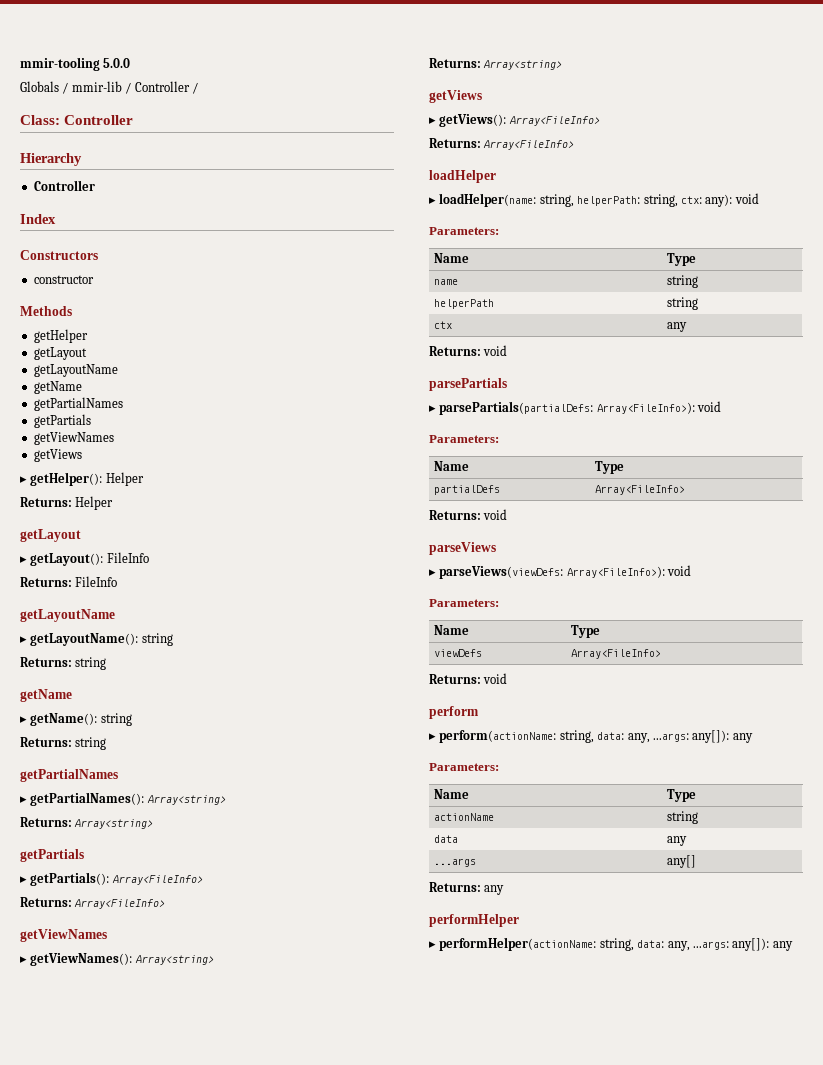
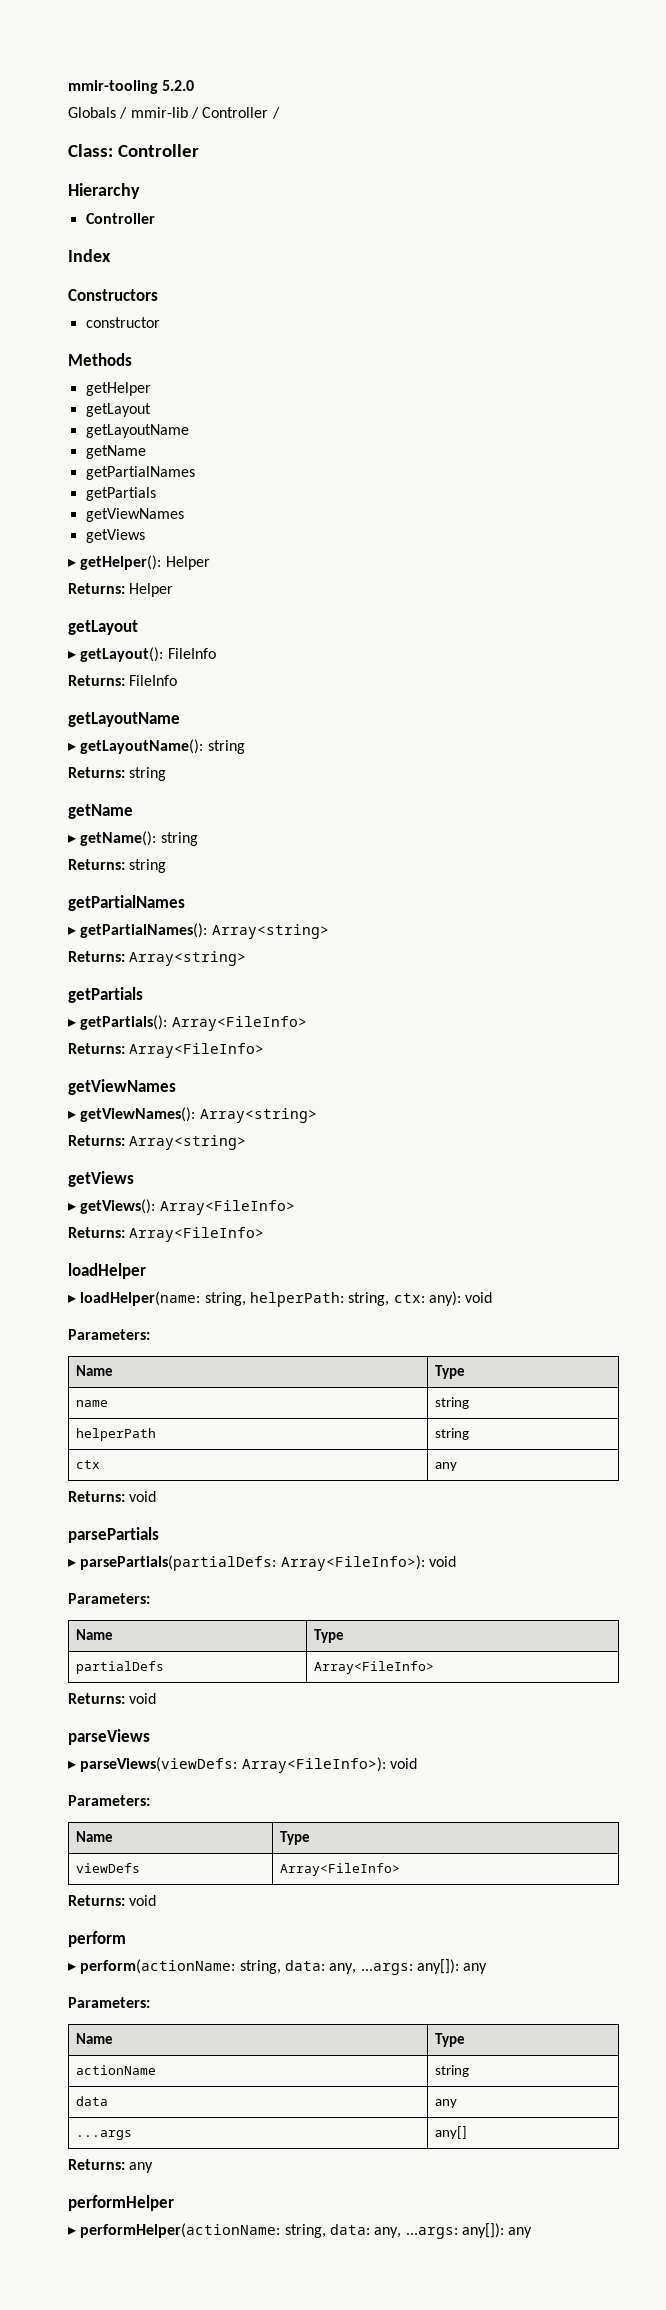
[103,58,131,68] 5.0.0 -> [162,80,195,91] 5.2.0

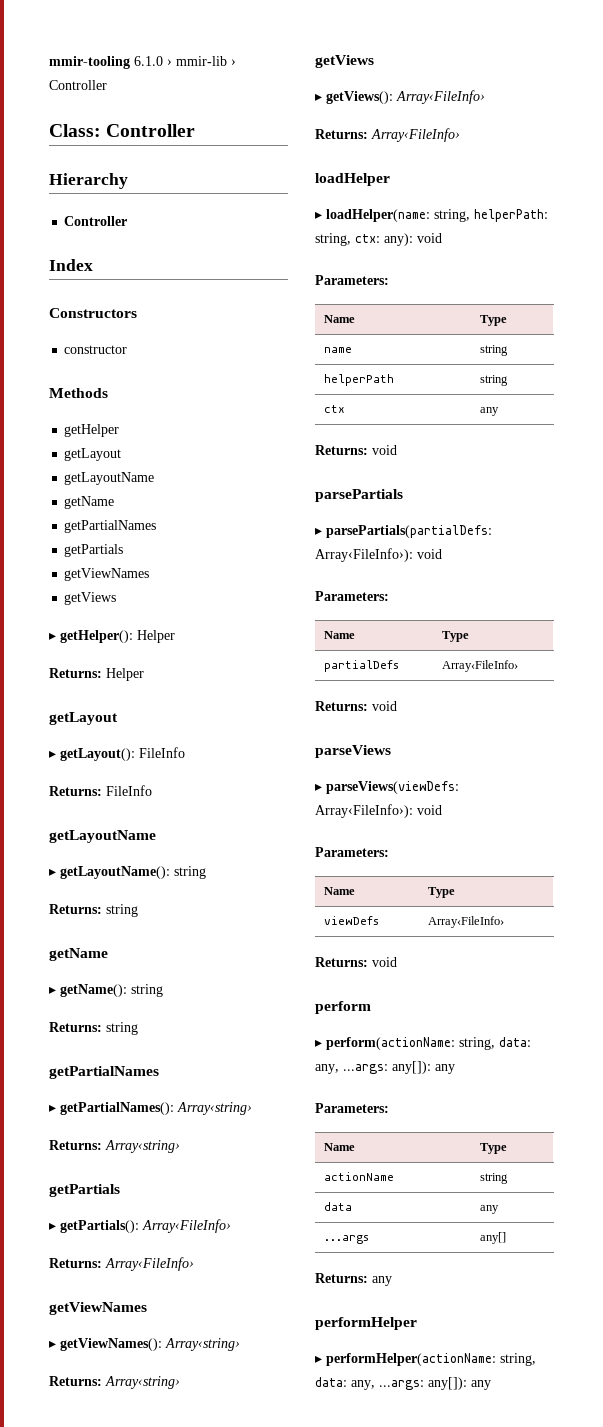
[162,80,195,91] [68,107,280,119] 5.2.0 // Globals / mmir-lib / Controller / -> [134,56,236,66] [49,80,107,90] 6.1.0 › mmir-lib › Controller
[211,924,329,939] [68,951,247,966] Array<string> // Returns: Array<string> -> [177,1102,252,1115] [49,1140,180,1153] Array‹string› // Returns: Array‹string›
[171,1016,307,1031] [68,1043,265,1058] Array<FileInfo> // Returns: Array<FileInfo> -> [142,1219,231,1233] [49,1257,194,1271] Array‹FileInfo› // Returns: Array‹FileInfo›
[199,1108,317,1123] [68,1135,247,1150] Array<string> // Returns: Array<string> -> [165,1338,240,1351] [49,1376,180,1389] Array‹string› // Returns: Array‹string›
[159,1200,295,1215] [68,1227,265,1242] Array<FileInfo> // Returns: Array<FileInfo> -> [396,90,485,104] [315,128,460,142] Array‹FileInfo› // Returns: Array‹FileInfo›
[280,1555,425,1571] Array<FileInfo>): -> [315,548,413,562] Array‹FileInfo›):
[314,1661,435,1674] Array<FileInfo> -> [442,660,519,672] Array‹FileInfo›
[241,1757,386,1773] Array<FileInfo>): -> [315,804,413,818] Array‹FileInfo›):
[280,1863,401,1876] Array<FileInfo> -> [428,916,505,928] Array‹FileInfo›

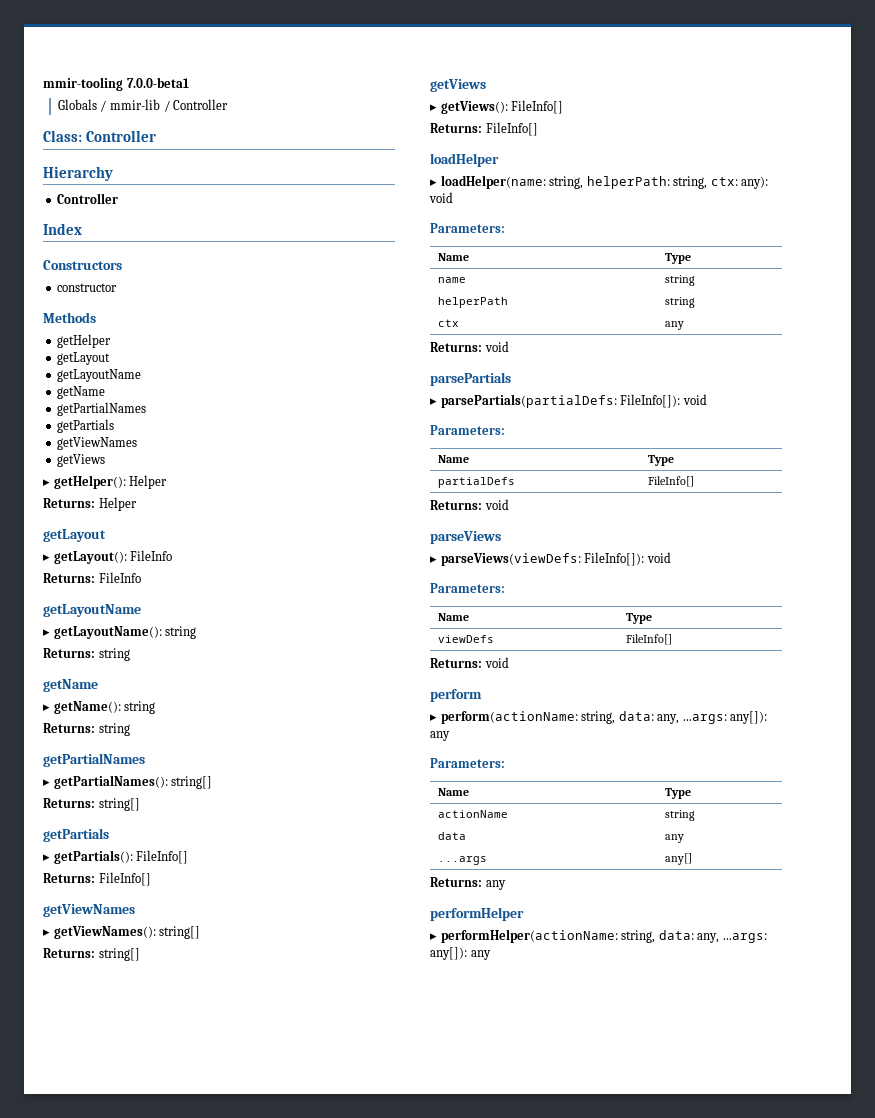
[134,56,236,66] 6.1.0 › mmir-lib › -> [126,77,189,88] [57,99,170,112] 7.0.0-beta1 // Globals / mmir-lib /
[177,1102,252,1115] [49,1140,180,1153] Array‹string› // Returns: Array‹string› -> [171,776,213,789] [43,798,140,811] string[] // Returns: string[]
[142,1219,231,1233] [49,1257,194,1271] Array‹FileInfo› // Returns: Array‹FileInfo› -> [136,850,189,864] [43,872,151,886] FileInfo[] // Returns: FileInfo[]
[165,1338,240,1351] [49,1376,180,1389] Array‹string› // Returns: Array‹string› -> [159,926,201,939] [43,948,140,961] string[] // Returns: string[]
[396,90,485,104] [315,128,460,142] Array‹FileInfo› // Returns: Array‹FileInfo› -> [511,100,564,114] [430,122,538,136] FileInfo[] // Returns: FileInfo[]
[315,548,413,562] Array‹FileInfo›): -> [620,394,681,408] FileInfo[]):
[442,660,519,672] Array‹FileInfo› -> [648,476,695,487] FileInfo[]
[315,804,413,818] Array‹FileInfo›): -> [584,552,645,566] FileInfo[]):
[428,916,505,928] Array‹FileInfo› -> [626,634,673,645] FileInfo[]

